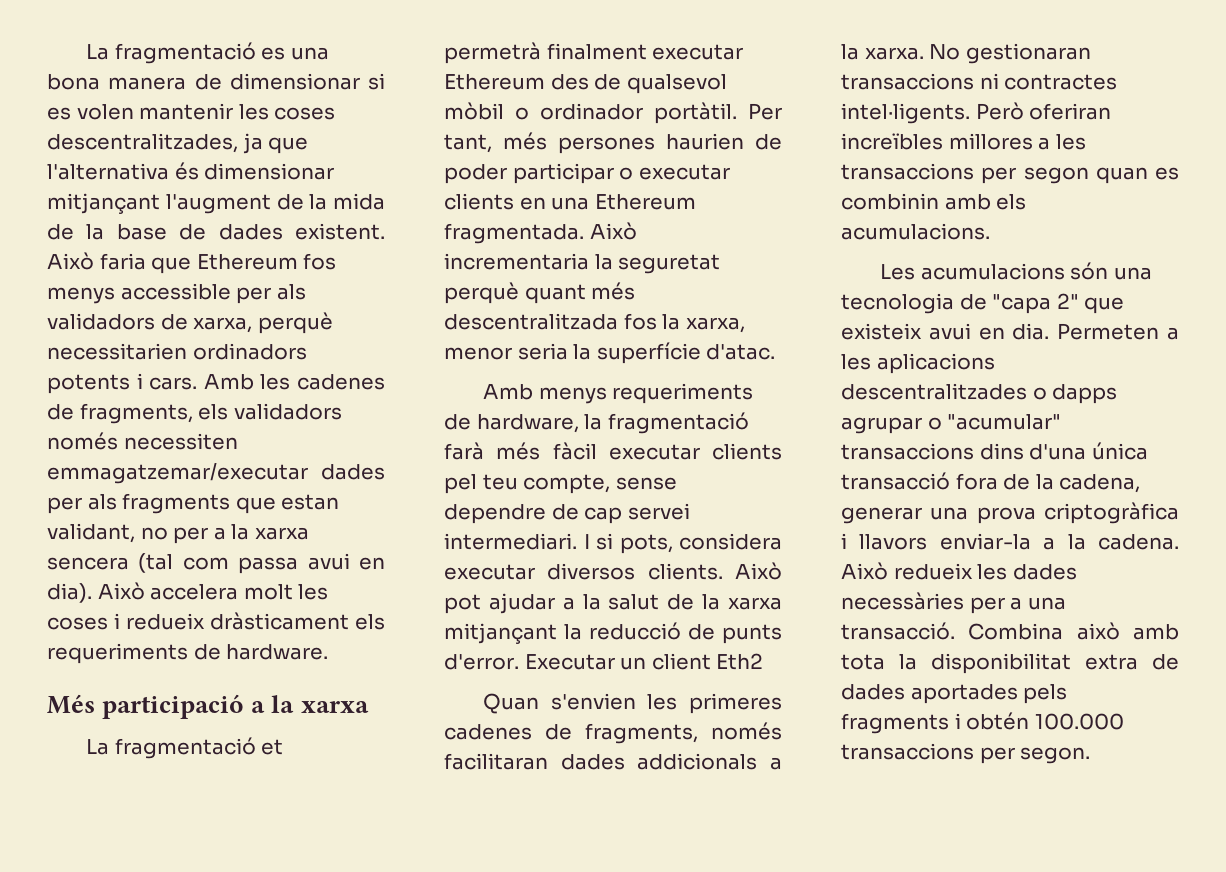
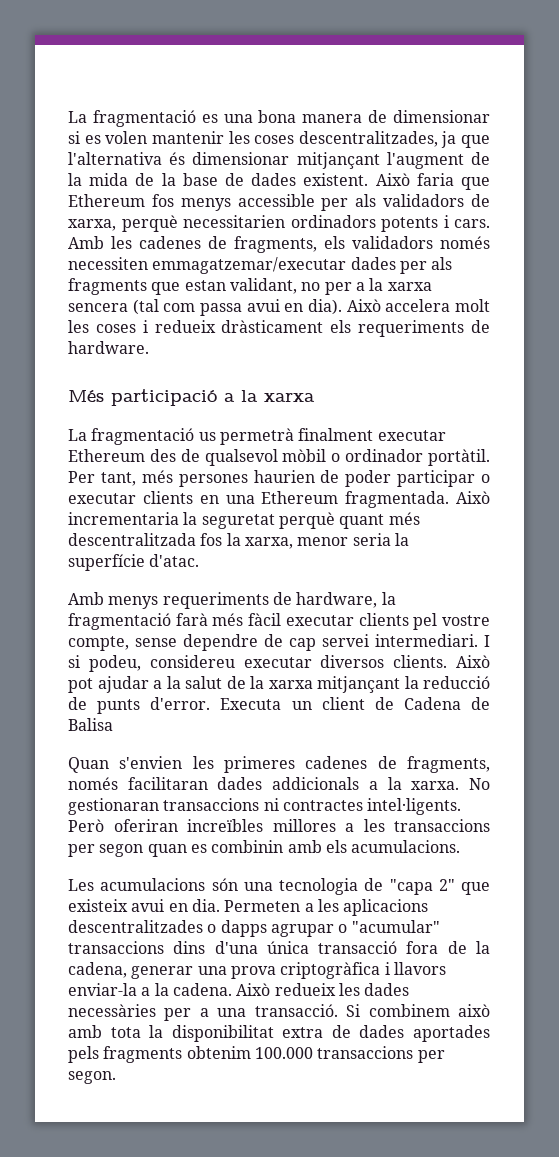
[261,739,284,755] et -> [198,432,216,441] us
[482,474,518,490] teu -> [442,615,491,626] vostre
[619,533,782,554] pots, considera -> [88,655,235,672] podeu, considereu
[524,654,615,670] Executar -> [220,698,282,710] Executa
[716,653,764,670] Eth2 -> [374,697,490,710] [68,718,113,731] de Cadena de Balisa
[968,623,1064,640] Combina -> [346,1004,450,1017] Si combinem
[954,712,1030,730] i obtén -> [186,1046,251,1059] obtenim

